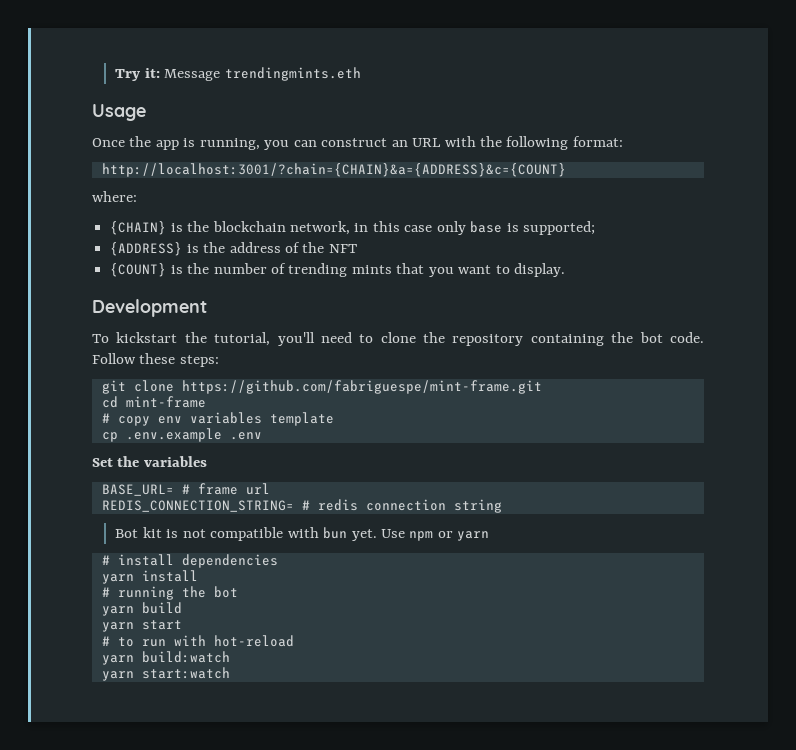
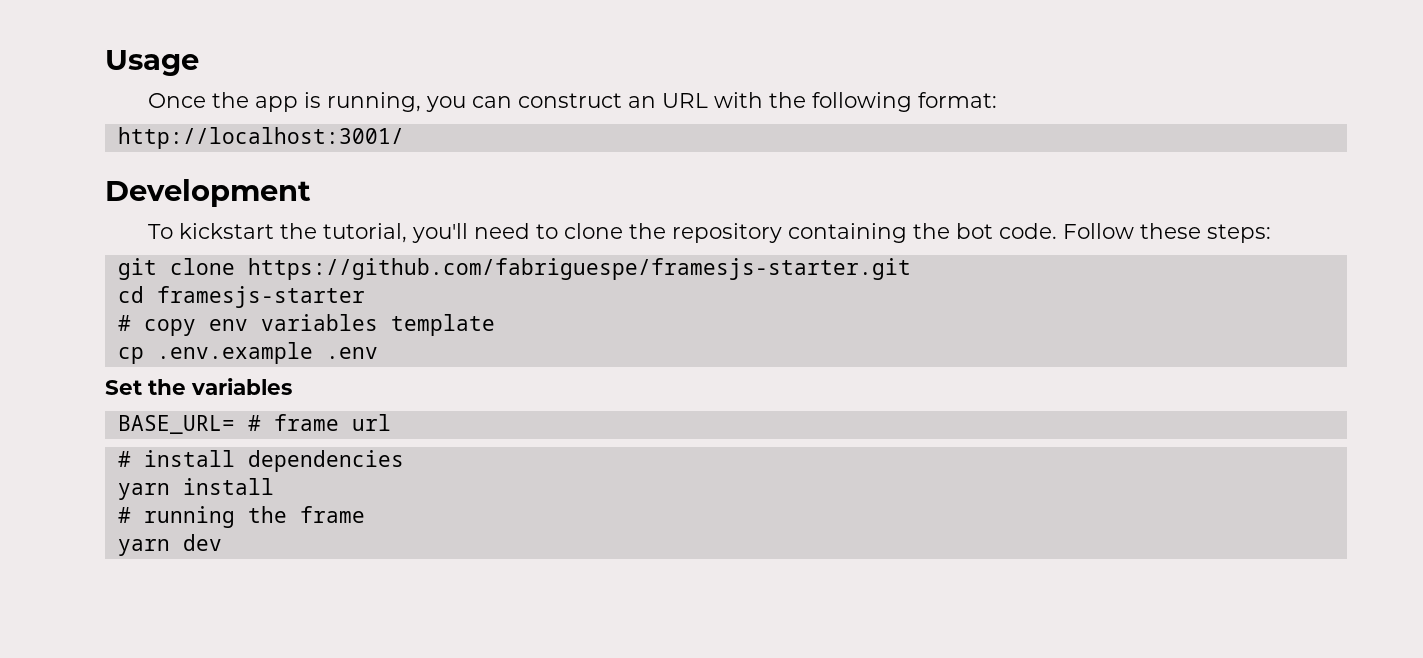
[115,67,361,81] Try it: Message trendingmints.eth // -> (105, 63) none
[101,163,566,177] [92,191,137,202] [110,221,596,235] [110,242,357,256] [110,263,566,277] http://localhost:3001/?chain={CHAIN}&a={ADDRESS}&c={COUNT} // where: // {CHAIN} is the blockchain network, in this case only base is supported; // {ADDRESS} is the address of the NFT // {COUNT} is the number of trending mints that you want to display. -> [117,127,404,149] http://localhost:3001/
[181,380,542,394] https://github.com/fabriguespe/mint-frame.git -> [247,258,911,280] https://github.com/fabriguespe/framesjs-starter.git
[125,396,206,408] mint-frame -> [156,286,365,308] framesjs-starter
[101,499,502,513] [115,527,490,541] // REDIS_CONNECTION_STRING= # redis connection string // Bot kit is not compatible with bun yet. Use npm or yarn -> (391, 422) none
[213,586,238,598] [101,602,182,616] [101,620,182,632] [101,635,294,647] [101,651,230,665] [101,667,230,681] bot // yarn build // yarn start // # to run with hot-reload // yarn build:watch // yarn start:watch -> [299,506,365,523] [117,534,222,556] frame // yarn dev

